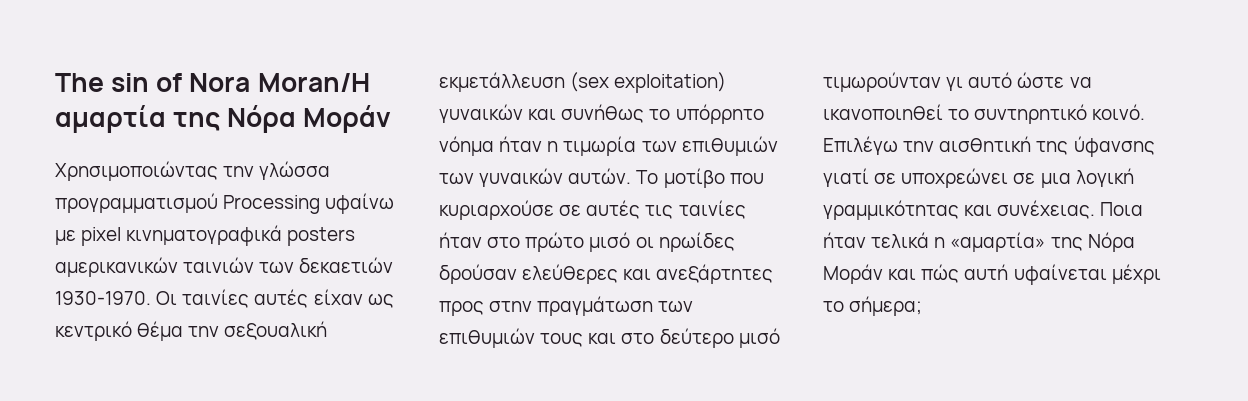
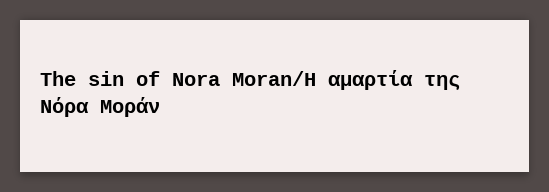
[55,161,331,181] [55,193,395,214] [55,225,356,246] [55,257,394,277] [55,289,394,308] [55,321,328,341] [439,72,727,93] [439,104,764,124] [439,136,778,156] [439,168,764,188] [439,200,746,220] [439,232,735,252] [439,264,774,284] [439,296,694,316] [439,328,780,348] [823,72,1092,92] [823,104,1146,124] [823,136,1155,157] [823,168,1134,188] [823,200,1144,220] [823,232,1135,252] [823,264,1161,285] [823,296,923,316] // Χρησιμοποιώντας την γλώσσα προγραµµατισµού Processing υφαίνω με pixel κινηματογραφικά posters αμερικανικών ταινιών των δεκαετιών 1930-1970. Οι ταινίες αυτές είχαν ως κεντρικό θέμα την σεξουαλική εκμετάλλευση (sex exploitation) γυναικών και συνήθως το υπόρρητο νόημα ήταν η τιμωρία των επιθυμιών των γυναικών αυτών. Το μοτίβο που κυριαρχούσε σε αυτές τις ταινίες ήταν στο πρώτο μισό οι ηρωίδες δρούσαν ελεύθερες και ανεξάρτητες προς στην πραγμάτωση των επιθυμιών τους και στο δεύτερο μισό τιμωρούνταν γι αυτό ώστε να ικανοποιηθεί το συντηρητικό κοινό. Επιλέγω την αισθητική της ύφανσης γιατί σε υποχρεώνει σε μια λογική γραμμικότητας και συνέχειας. Ποια ήταν τελικά η «αμαρτία» της Νόρα Μοράν και πώς αυτή υφαίνεται μέχρι το σήμερα; -> (160, 107) none

